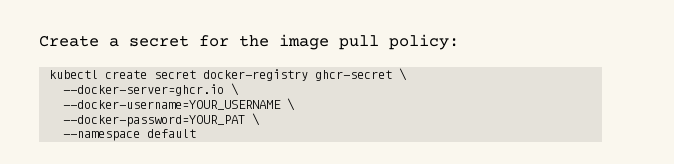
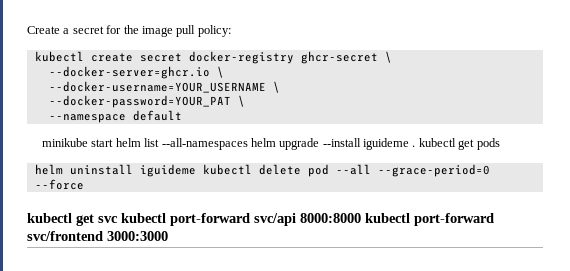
(197, 133) none -> [42,138,500,150] [34,164,490,177] [34,179,84,190] [27,213,494,226] [27,231,168,241] // minikube start helm list --all-namespaces helm upgrade --install iguideme . kubectl get pods // helm uninstall iguideme kubectl delete pod --all --grace-period=0 --force // kubectl get svc kubectl port-forward svc/api 8000:8000 kubectl port-forward svc/frontend 3000:3000

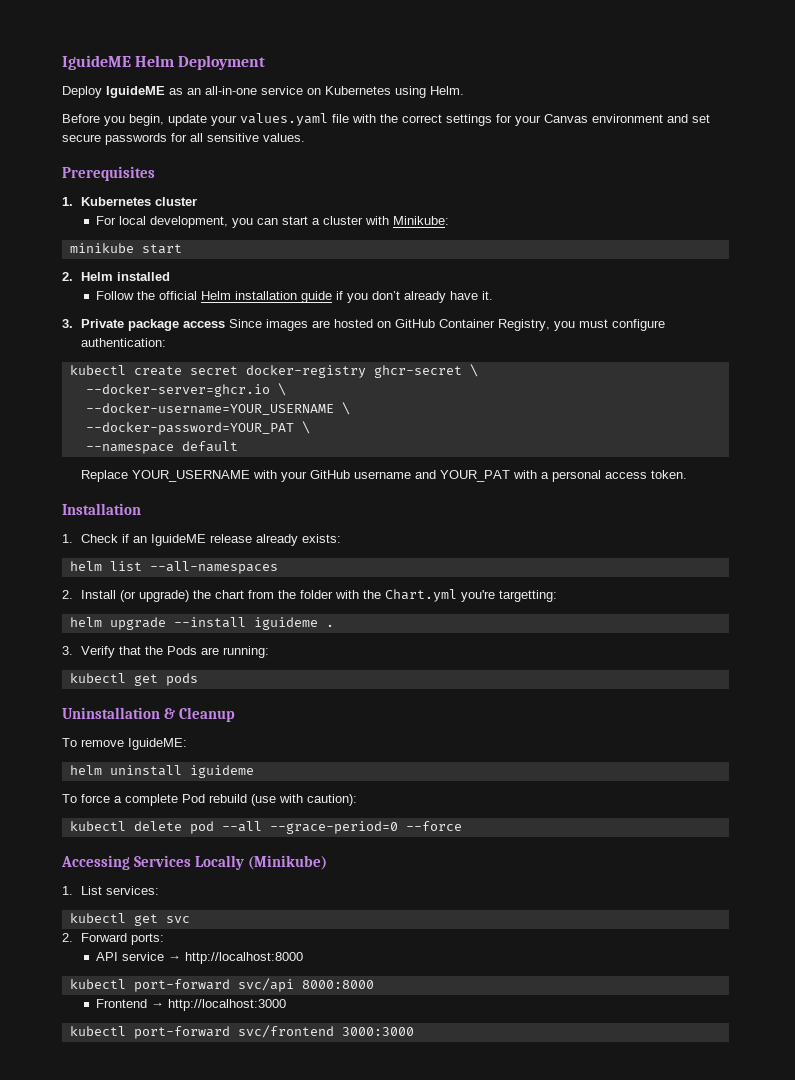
[27,25,231,37] Create a secret for the image pull policy: -> [62,55,266,70] [62,86,464,98] [62,113,710,126] [62,133,305,145] [62,166,155,181] [62,197,198,206] [95,216,449,228] [69,243,182,254] [62,272,171,281] [95,291,493,303] [62,319,666,331] [81,338,167,347] IguideME Helm Deployment // Deploy IguideME as an all-in-one service on Kubernetes using Helm. // Before you begin, update your values.yaml file with the correct settings for your Canvas environment and set secure passwords for all sensitive values. // Prerequisites // 1. Kubernetes cluster // For local development, you can start a cluster with Minikube: // minikube start // 2. Helm installed // Follow the official Helm installation guide if you don’t already have it. // 3. Private package access Since images are hosted on GitHub Container Registry, you must configure authentication:
[42,138,248,150] minikube start helm list --all-namespaces -> [81,470,688,482] [62,503,141,515] [62,534,342,546] [69,561,278,574] [62,589,558,602] Replace YOUR_USERNAME with your GitHub username and YOUR_PAT with a personal access token. // Installation // 1. Check if an IguideME release already exists: // helm list --all-namespaces // 2. Install (or upgrade) the chart from the folder with the Chart.yml you're targetting: //
[418,138,500,150] [34,164,196,177] kubectl get pods // helm uninstall iguideme -> [62,646,270,658] [69,673,198,686] [62,707,235,722] [62,738,187,750] [69,765,254,778] [62,794,357,806] // 3. Verify that the Pods are running: // kubectl get pods // Uninstallation & Cleanup // To remove IguideME: // helm uninstall iguideme // To force a complete Pod rebuild (use with caution): //
[27,213,118,226] kubectl get svc -> [61,855,327,870] [62,886,160,895] [69,913,190,926] [62,933,165,945] [95,952,303,964] Accessing Services Locally (Minikube) // 1. List services: // kubectl get svc // 2. Forward ports: // API service → http://localhost:8000 //
(361, 218) none -> [95,999,286,1011] // Frontend → http://localhost:3000 //

